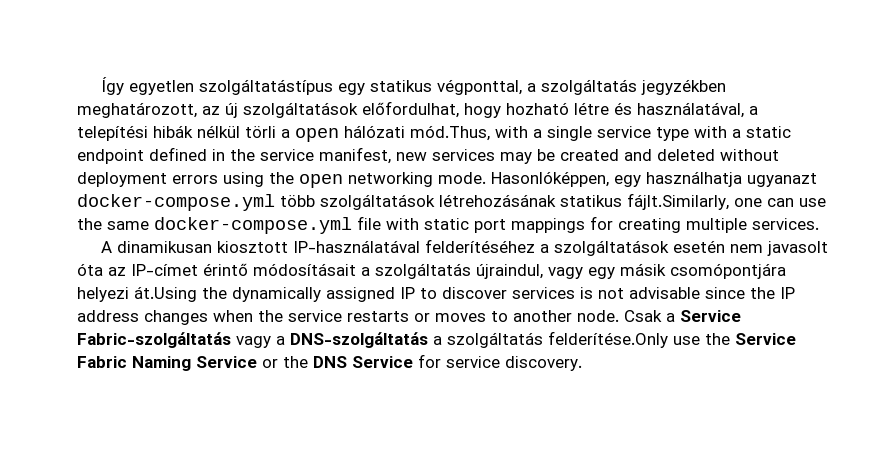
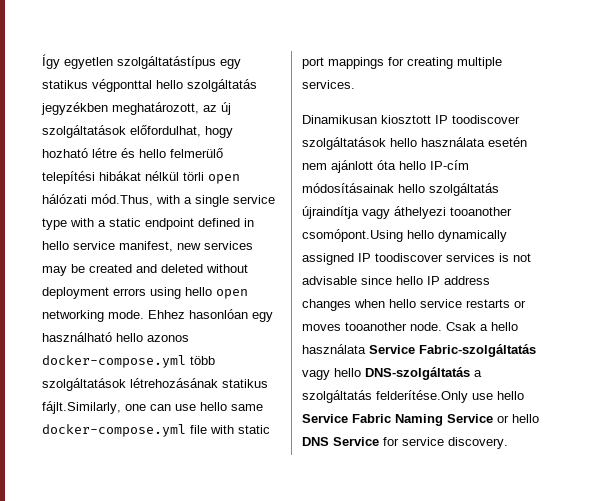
[436,79,536,95] végponttal, a -> [92,79,183,92] végponttal hello
[637,102,758,118] [77,125,193,141] használatával, a telepítési hibák -> [139,148,223,158] [42,171,141,184] hello felmerülő telepítési hibákat
[281,129,290,138] a -> (204, 176) none
[230,149,255,161] the -> [42,241,69,250] hello
[269,172,294,184] the -> [185,287,212,296] hello
[491,171,817,187] Hasonlóképpen, egy használhatja ugyanazt -> [148,309,273,322] [42,332,189,342] Ehhez hasonlóan egy használható hello azonos
[77,218,102,230] the -> [200,402,227,411] hello
[100,239,828,256] [77,263,786,279] [77,286,227,302] A dinamikusan kiosztott IP-használatával felderítéséhez a szolgáltatások esetén nem javasolt óta az IP-címet érintő módosításait a szolgáltatás újraindul, vagy egy másik csomópontjára helyezi át.Using the -> [302,115,520,124] [302,137,527,150] [302,160,469,173] [302,183,499,196] [302,206,512,219] [302,229,434,242] Dinamikusan kiosztott IP toodiscover szolgáltatások hello használata esetén nem ajánlott óta hello IP-cím módosításainak hello szolgáltatás újraindítja vagy áthelyezi tooanother csomópont.Using hello
[420,287,507,299] to discover -> [375,253,443,262] toodiscover
[750,287,775,299] the -> [396,276,423,285] hello
[258,310,283,322] the -> [389,299,416,308] hello
[491,310,572,322] to another -> [345,322,407,331] tooanother
(675, 317) none -> [491,322,518,331] [302,344,366,354] hello használata
[276,336,285,345] a -> [334,368,361,377] hello
[705,333,730,345] the -> [497,391,524,400] hello
[283,356,308,368] the -> [512,414,539,423] hello

